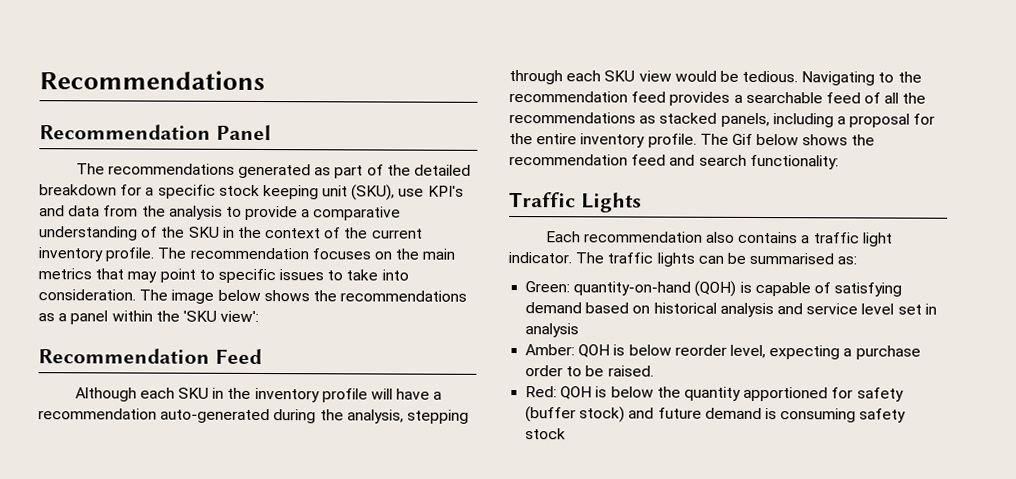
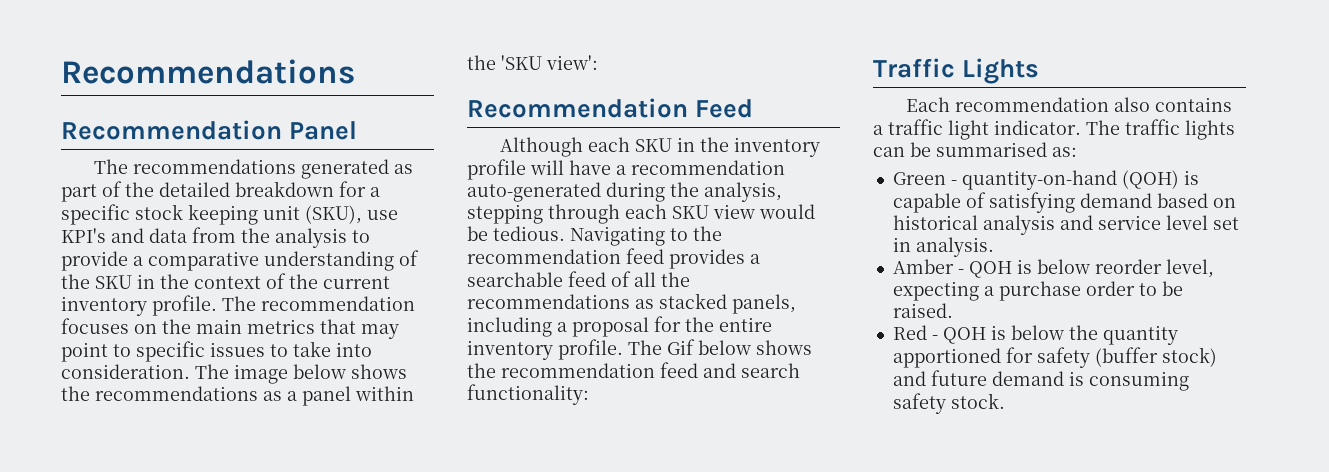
[525,281,571,293] Green: -> [892,172,957,185] Green -
[525,323,580,338] [525,344,576,356] analysis // Amber: -> [915,237,994,257] [892,259,964,274] analysis. // Amber -
[525,386,558,398] Red: -> [892,325,938,340] Red -
[525,428,567,440] stock -> [950,393,1005,409] stock.

